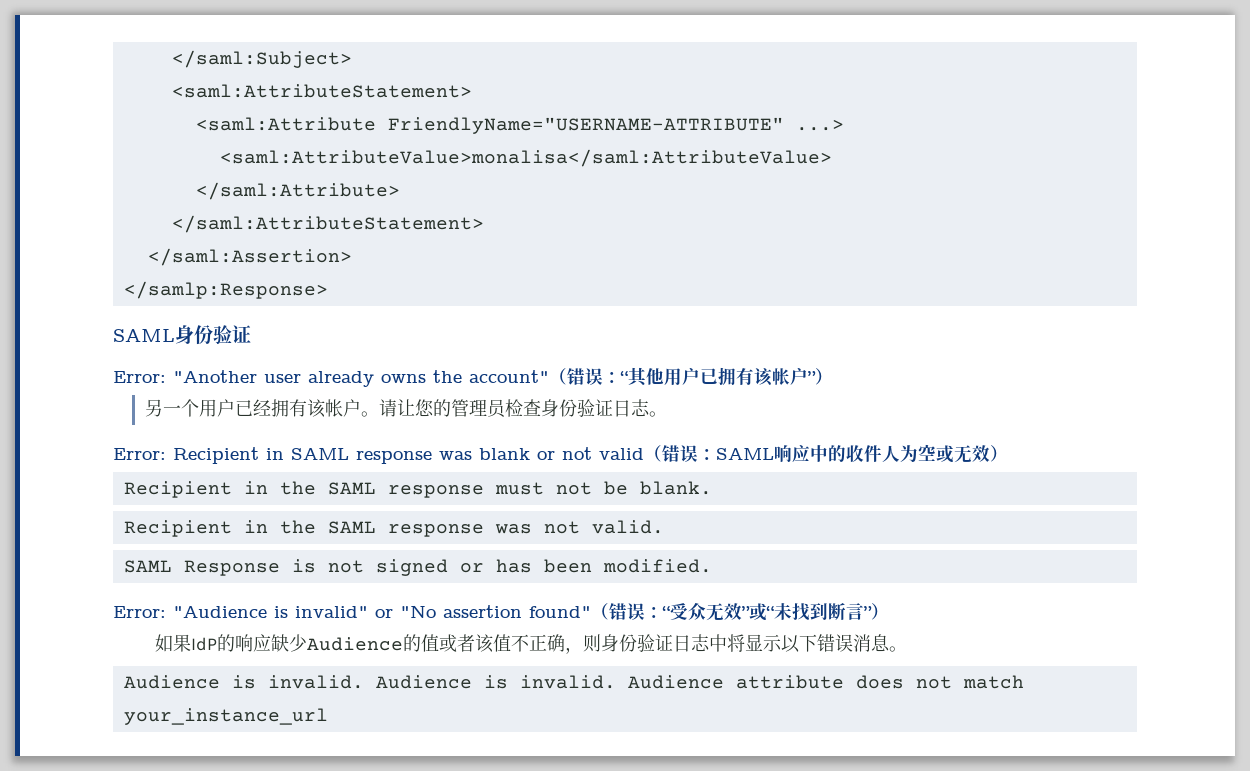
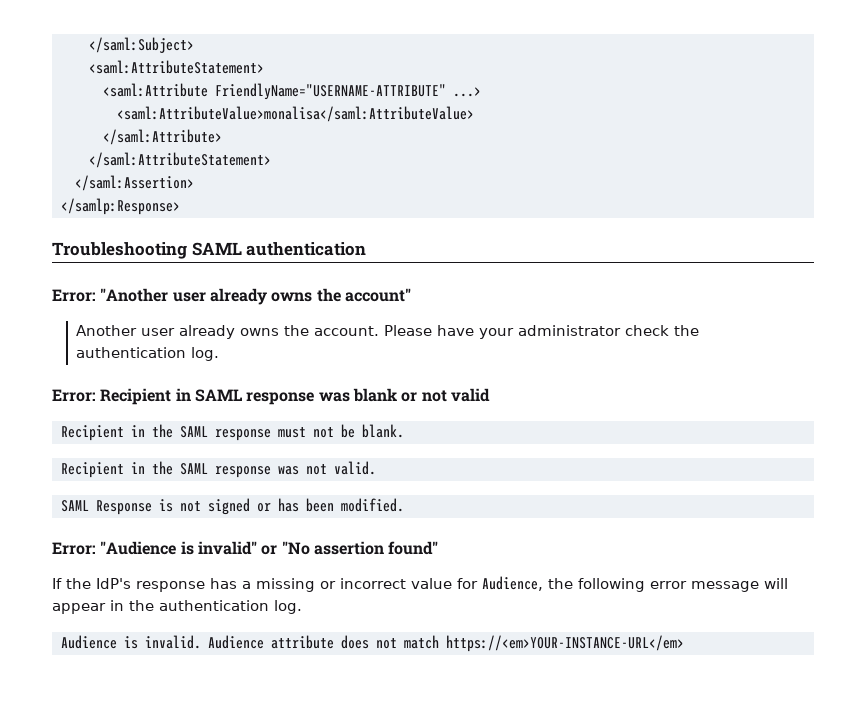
[113,325,251,345] SAML身份验证 -> [52,242,367,259] Troubleshooting SAML authentication
[549,367,833,387] [144,399,667,418] （错误：“其他用户已拥有该帐户”） // 另一个用户已经拥有该帐户。请让您的管理员检查身份验证日志。 -> [76,325,700,339] [76,347,220,361] // Another user already owns the account. Please have your administrator check the authentication log.
[644,444,1008,463] （错误：SAML响应中的收件人为空或无效） -> (490, 395) none
[591,602,889,621] [154,634,907,654] [123,675,724,689] （错误：“受众无效”或“未找到断言”） // 如果IdP的响应缺少Audience的值或者该值不正确，则身份验证日志中将显示以下错误消息。 // Audience is invalid. Audience is invalid. Audience -> [52,576,788,592] [52,600,302,614] [61,635,264,649] // If the IdP's response has a missing or incorrect value for Audience, the following error message will appear in the authentication log. // Audience is invalid. Audience
[123,708,328,725] your_instance_url -> [446,635,684,652] https://<em>YOUR-INSTANCE-URL</em>

